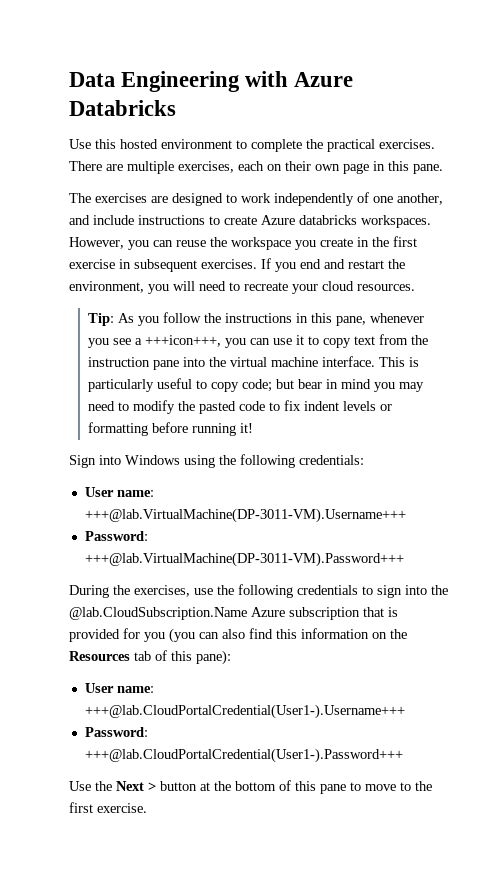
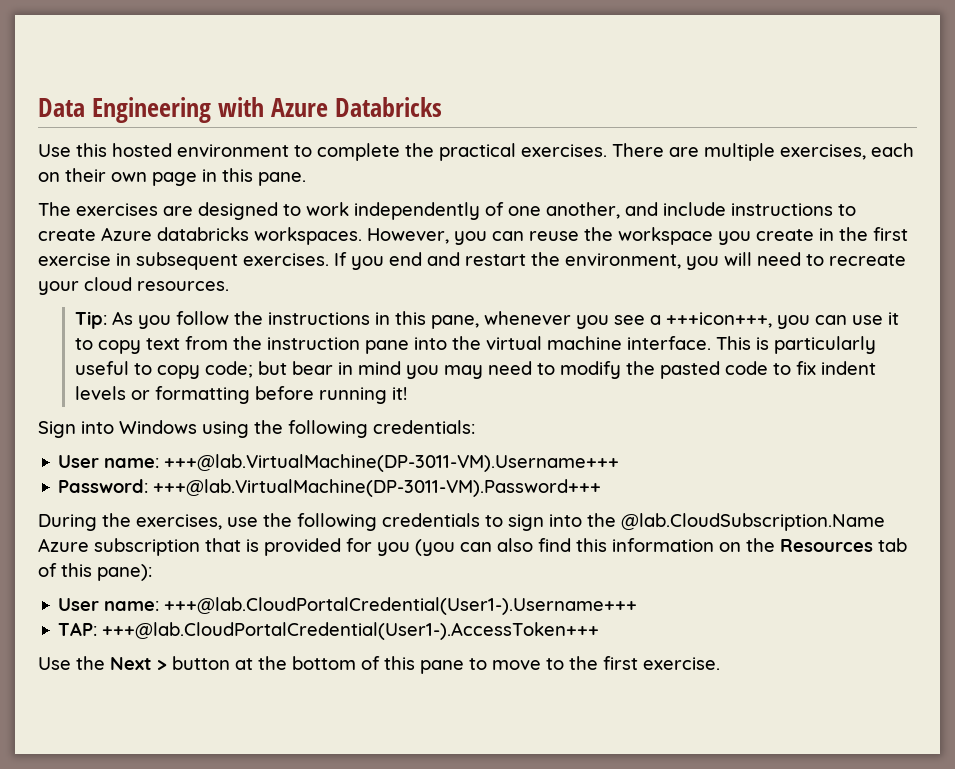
[84,727,148,737] [84,748,403,763] Password: +++@lab.CloudPortalCredential(User1-).Password+++ -> [58,622,600,640] TAP: +++@lab.CloudPortalCredential(User1-).AccessToken+++

